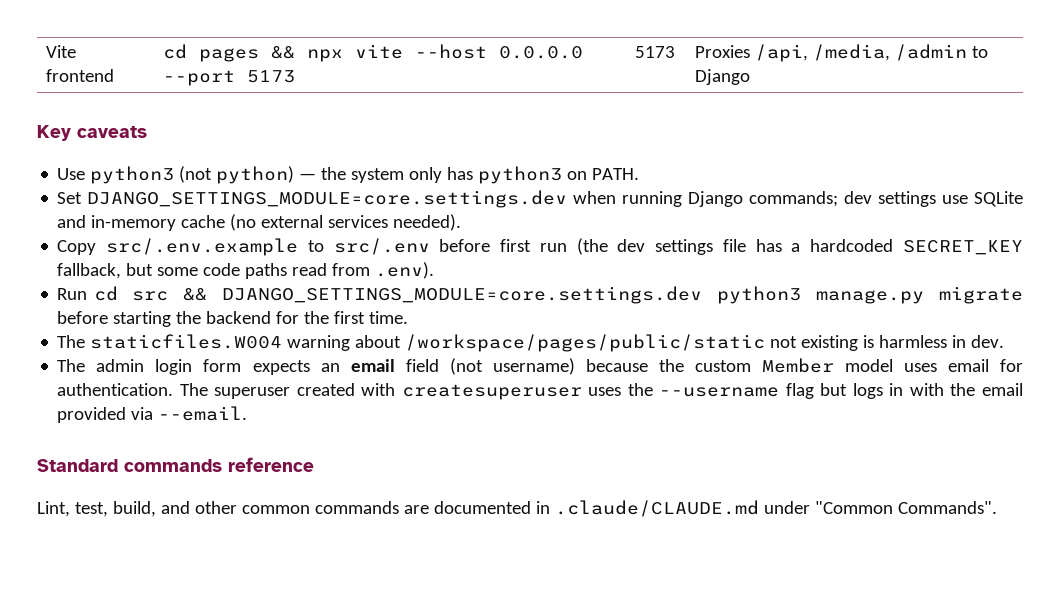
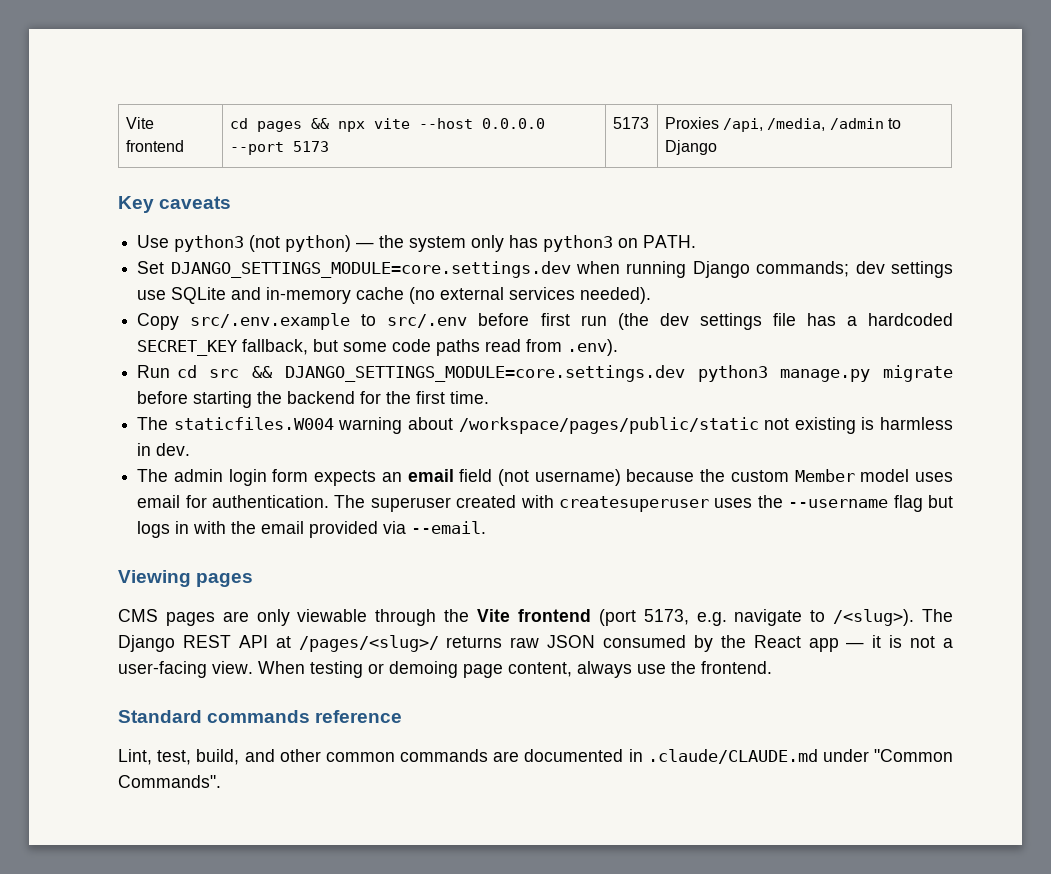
(248, 413) none -> [118,570,254,587] [118,609,954,626] [118,635,953,652] [118,661,772,678] // Viewing pages // CMS pages are only viewable through the Vite frontend (port 5173, e.g. navigate to /<slug>). The Django REST API at /pages/<slug>/ returns raw JSON consumed by the React app — it is not a user-facing view. When testing or demoing page content, always use the frontend.

